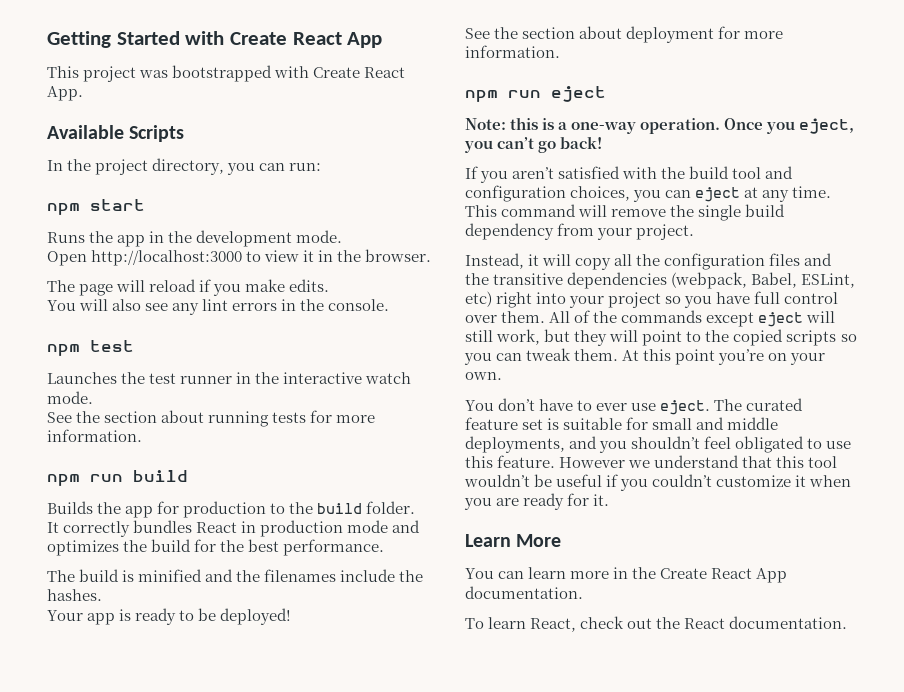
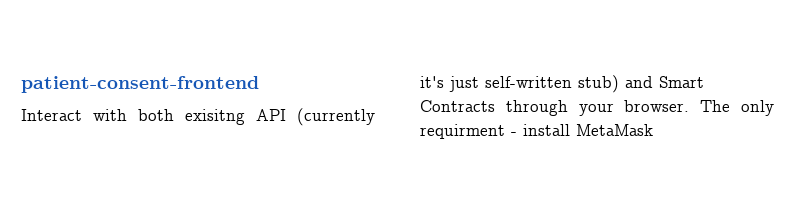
[47,31,383,48] [47,65,406,82] [47,86,83,101] [47,125,185,142] [47,158,322,175] [47,199,145,215] [47,230,343,247] [47,249,432,266] [47,279,330,296] [47,299,390,315] [47,340,134,356] [47,372,412,384] [47,391,93,404] [47,410,376,427] [47,429,142,442] [47,470,188,486] [47,501,416,518] [47,520,421,537] [47,539,385,556] [47,569,424,582] [47,589,102,601] [47,608,292,625] [465,26,784,43] [465,45,560,58] [465,86,606,102] [465,117,855,134] [464,136,603,153] [465,166,794,183] [465,185,832,202] [465,204,786,221] [465,223,695,240] [465,253,833,270] [465,272,856,289] [465,291,839,308] [465,310,836,327] [465,329,857,346] [464,348,826,365] [465,372,502,380] [465,398,804,415] [465,417,779,430] [465,436,852,453] [465,455,838,468] [464,474,852,491] [464,493,610,510] [465,534,562,547] [465,567,788,583] [465,586,583,599] [465,616,848,632] Getting Started with Create React App // This project was bootstrapped with Create React App. // Available Scripts // In the project directory, you can run: // npm start // Runs the app in the development mode. // Open http://localhost:3000 to view it in the browser. // The page will reload if you make edits. // You will also see any lint errors in the console. // npm test // Launches the test runner in the interactive watch mode. // See the section about running tests for more information. // npm run build // Builds the app for production to the build folder. // It correctly bundles React in production mode and optimizes the build for the best performance. // The build is minified and the filenames include the hashes. // Your app is ready to be deployed! // See the section about deployment for more information. // npm run eject // Note: this is a one-way operation. Once you eject, you can’t go back! // If you aren’t satisfied with the build tool and configuration choices, you can eject at any time. This command will remove the single build dependency from your project. // Instead, it will copy all the configuration files and the transitive dependencies (webpack, Babel, ESLint, etc) right into your project so you have full control over them. All of the commands except eject will still work, but they will point to the copied scripts so you can tweak them. At this point you’re on your own. // You don’t have to ever use eject. The curated feature set is suitable for small and middle deployments, and you shouldn’t feel obligated to use this feature. However we understand that this tool wouldn’t be useful if you couldn’t customize it when you are ready for it. // Learn More // You can learn more in the Create React App documentation. // To learn React, check out the React documentation. -> [21,76,259,93] [21,108,375,126] [420,75,704,93] [420,100,774,116] [420,124,653,139] patient-consent-frontend // Interact with both exisitng API (currently it's just self-written stub) and Smart Contracts through your browser. The only requirment - install MetaMask

